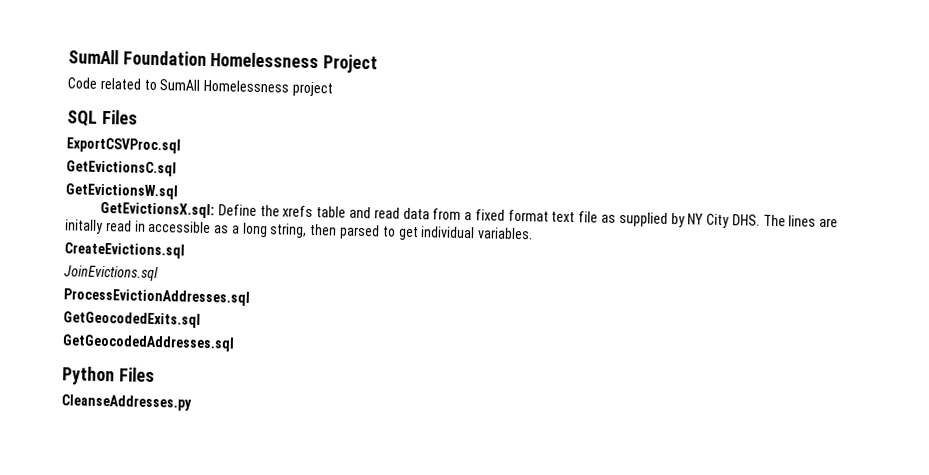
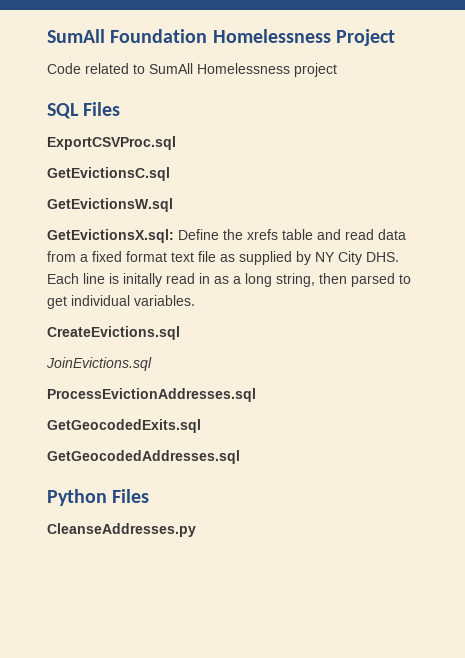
[762,214,839,228] The lines are -> [47,273,119,284] Each line is
[148,220,212,234] accessible -> (210, 278) none

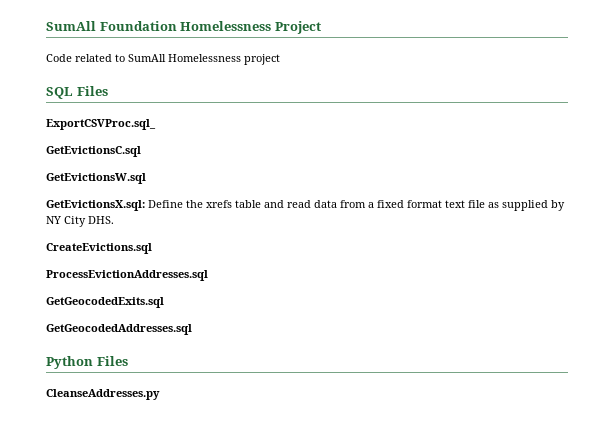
[47,136,176,150] ExportCSVProc.sql -> [46,119,156,130] ExportCSVProc.sql_
[47,273,411,287] [47,295,195,309] Each line is initally read in as a long string, then parsed to get individual variables. -> (114, 220) none
[46,357,152,371] // JoinEvictions.sql -> (152, 248) none

